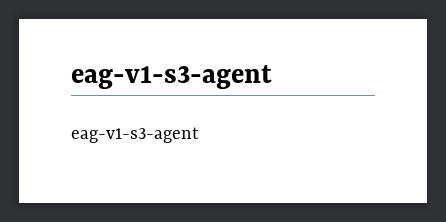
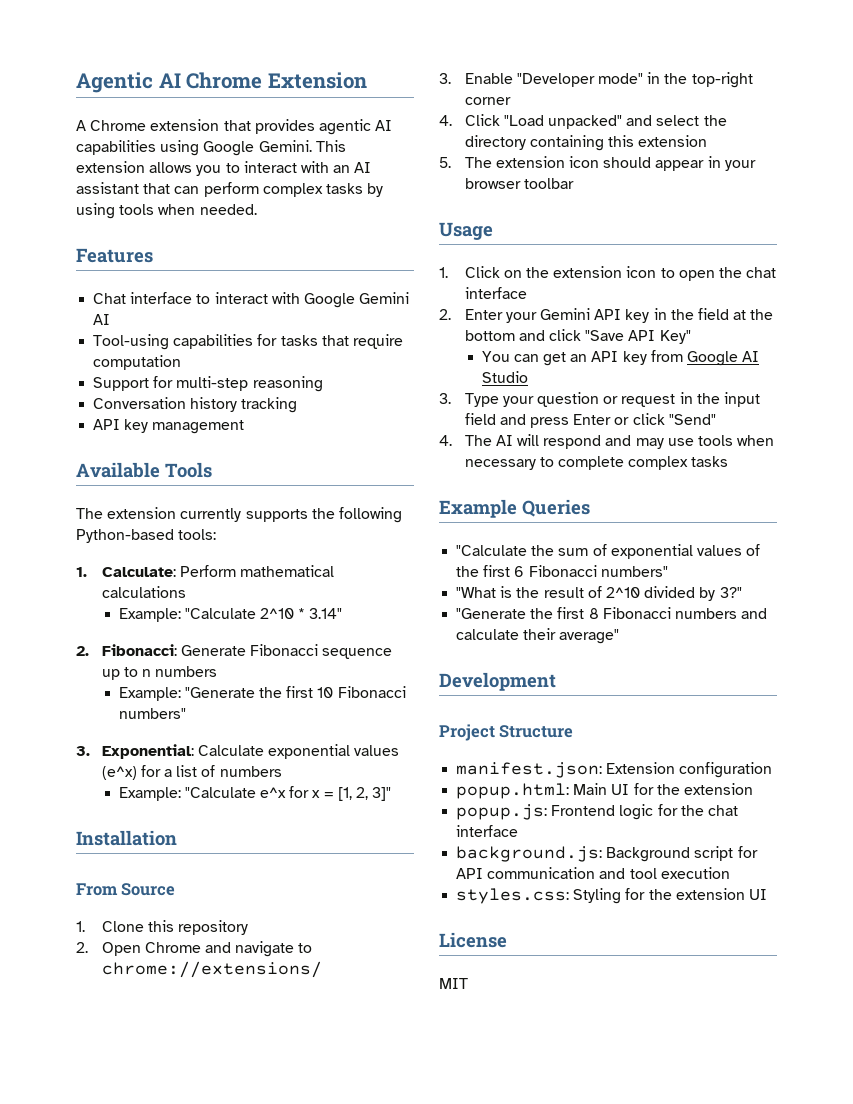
[71,65,272,89] [71,127,199,143] eag-v1-s3-agent // eag-v1-s3-agent -> [76,72,367,93] [76,119,393,135] [76,140,346,156] [76,161,372,176] [76,182,384,197] [76,203,257,219] [76,248,153,263] [93,292,410,308] [93,314,111,325] [93,334,403,350] [93,355,182,370] [93,376,323,392] [93,397,298,413] [93,419,245,434] [76,462,212,478] [76,507,402,523] [76,529,217,543] [76,565,334,577] [101,586,186,598] [118,608,343,622] [76,644,393,659] [101,666,218,680] [118,686,406,701] [118,708,186,719] [76,744,400,759] [101,765,282,780] [118,786,392,801] [76,830,177,846] [76,883,176,896] [76,920,248,935] [76,941,313,957] [101,961,322,978] [439,72,753,88] [464,97,511,105] [439,114,727,129] [464,135,708,151] [439,156,756,171] [464,178,574,189] [439,222,493,240] [439,266,777,281] [464,287,527,299] [439,308,774,323] [464,329,691,344] [481,350,760,366] [481,371,528,383] [439,392,760,407] [464,413,716,428] [439,434,775,449] [464,456,729,470] [439,499,590,518] [456,544,761,559] [456,565,668,577] [456,586,742,601] [456,607,768,619] [456,628,620,644] [439,672,556,691] [439,724,574,741] [456,762,773,778] [456,783,753,799] [456,804,738,820] [456,825,519,837] [456,846,758,862] [456,867,730,879] [456,888,767,904] [439,932,507,948] [439,978,468,989] Agentic AI Chrome Extension // A Chrome extension that provides agentic AI capabilities using Google Gemini. This extension allows you to interact with an AI assistant that can perform complex tasks by using tools when needed. // Features // Chat interface to interact with Google Gemini AI // Tool-using capabilities for tasks that require computation // Support for multi-step reasoning // Conversation history tracking // API key management // Available Tools // The extension currently supports the following Python-based tools: // 1. Calculate: Perform mathematical calculations // Example: "Calculate 2^10 * 3.14" // 2. Fibonacci: Generate Fibonacci sequence up to n numbers // Example: "Generate the first 10 Fibonacci numbers" // 3. Exponential: Calculate exponential values (e^x) for a list of numbers // Example: "Calculate e^x for x = [1, 2, 3]" // Installation // From Source // 1. Clone this repository // 2. Open Chrome and navigate to chrome://extensions/ // 3. Enable "Developer mode" in the top-right corner // 4. Click "Load unpacked" and select the directory containing this extension // 5. The extension icon should appear in your browser toolbar // Usage // 1. Click on the extension icon to open the chat interface // 2. Enter your Gemini API key in the field at the bottom and click "Save API Key" // You can get an API key from Google AI Studio // 3. Type your question or request in the input field and press Enter or click "Send" // 4. The AI will respond and may use tools when necessary to complete complex tasks // Example Queries // "Calculate the sum of exponential values of the first 6 Fibonacci numbers" // "What is the result of 2^10 divided by 3?" // "Generate the first 8 Fibonacci numbers and calculate their average" // Development // Project Structure // manifest.json: Extension configuration // popup.html: Main UI for the extension // popup.js: Frontend logic for the chat interface // background.js: Background script for API communication and tool execution // styles.css: Styling for the extension UI // License // MIT

